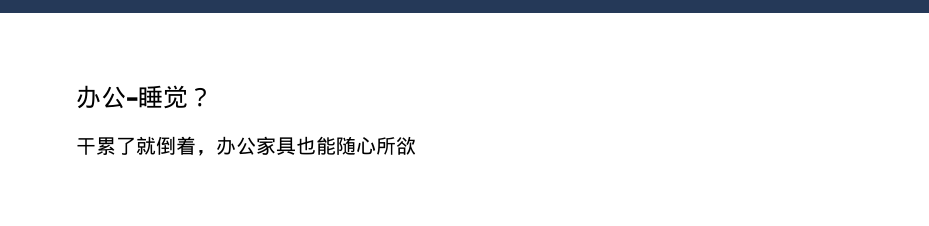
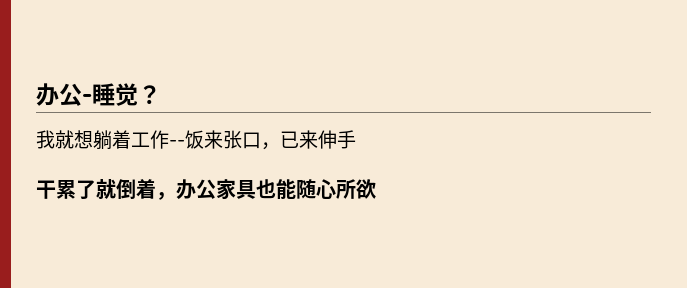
(213, 97) none -> [36,130,356,150] // 我就想躺着工作--饭来张口，已来伸手

